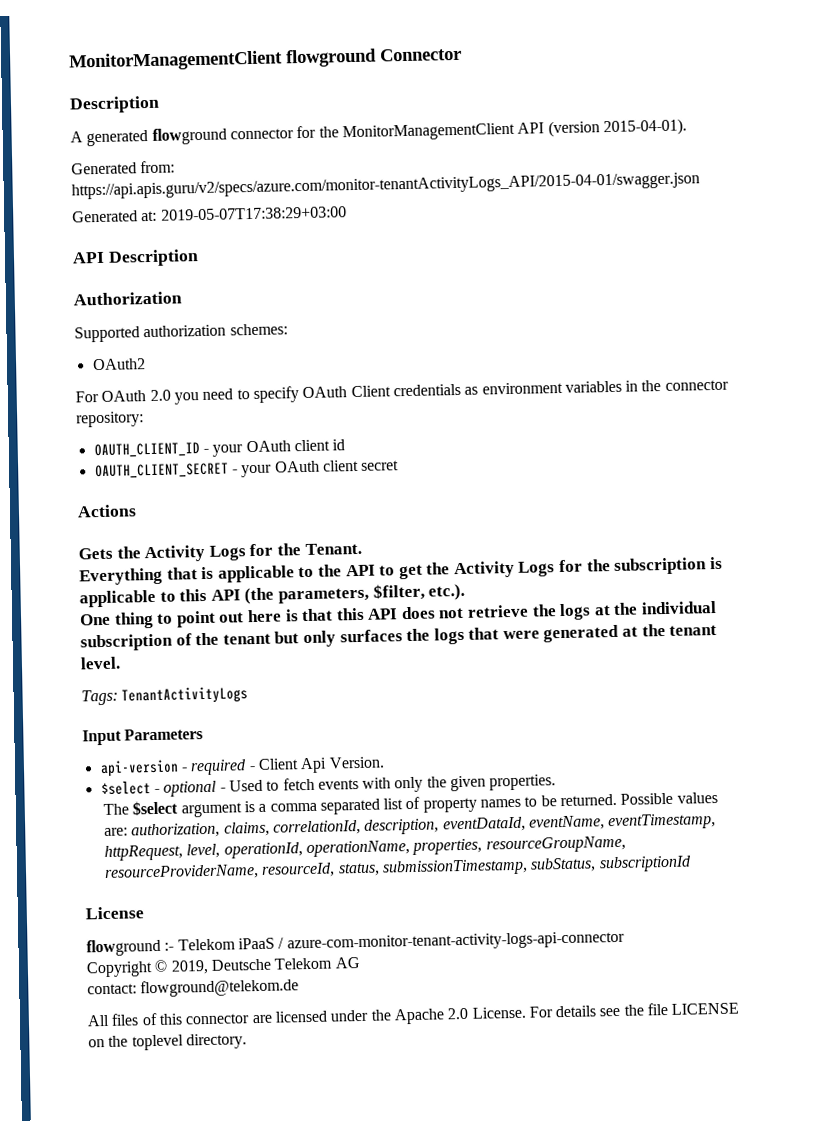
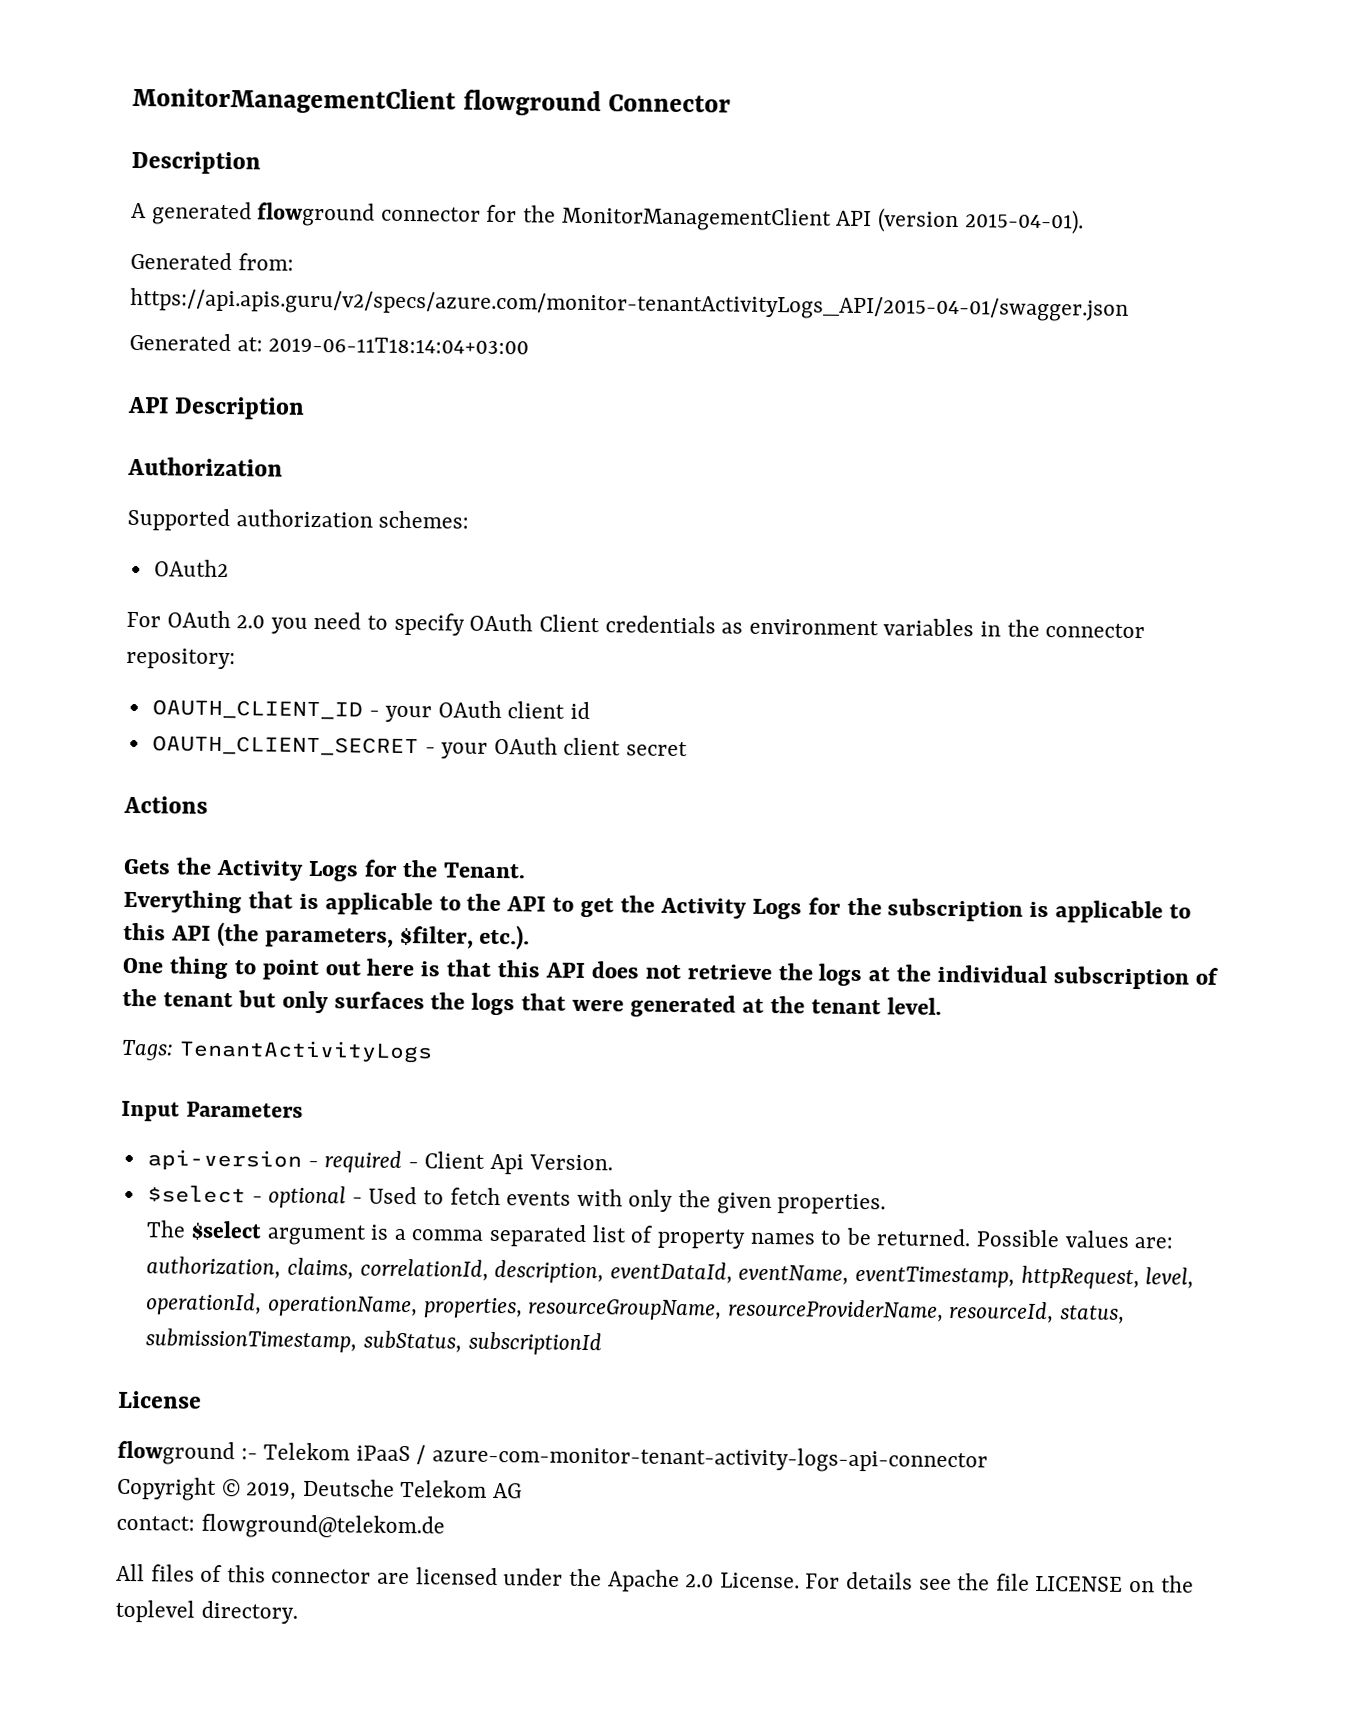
[160,206,347,221] 2019-05-07T17:38:29+03:00 -> [268,336,530,355] 2019-06-11T18:14:04+03:00

